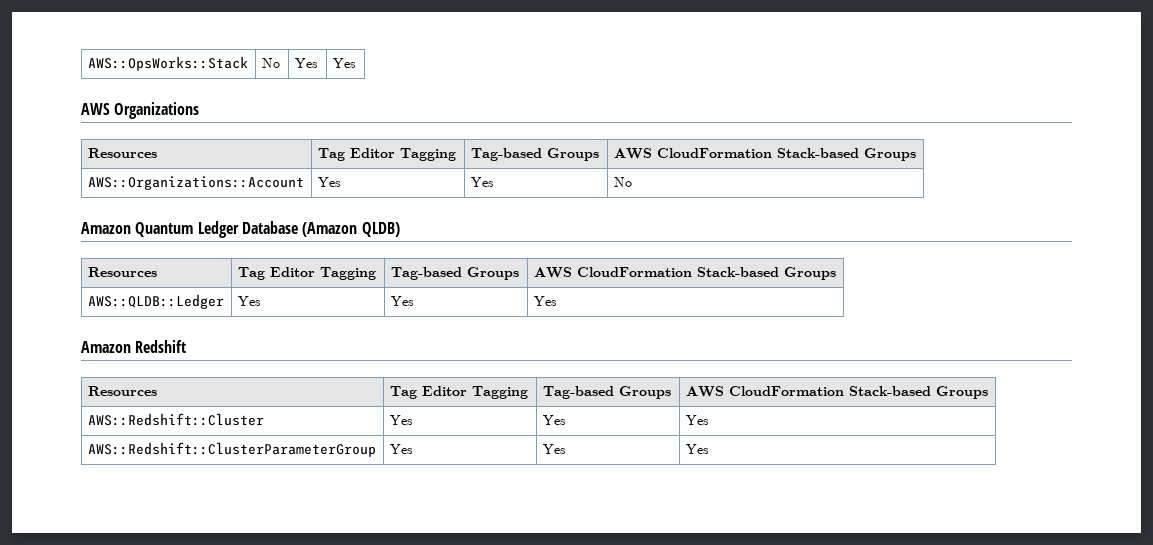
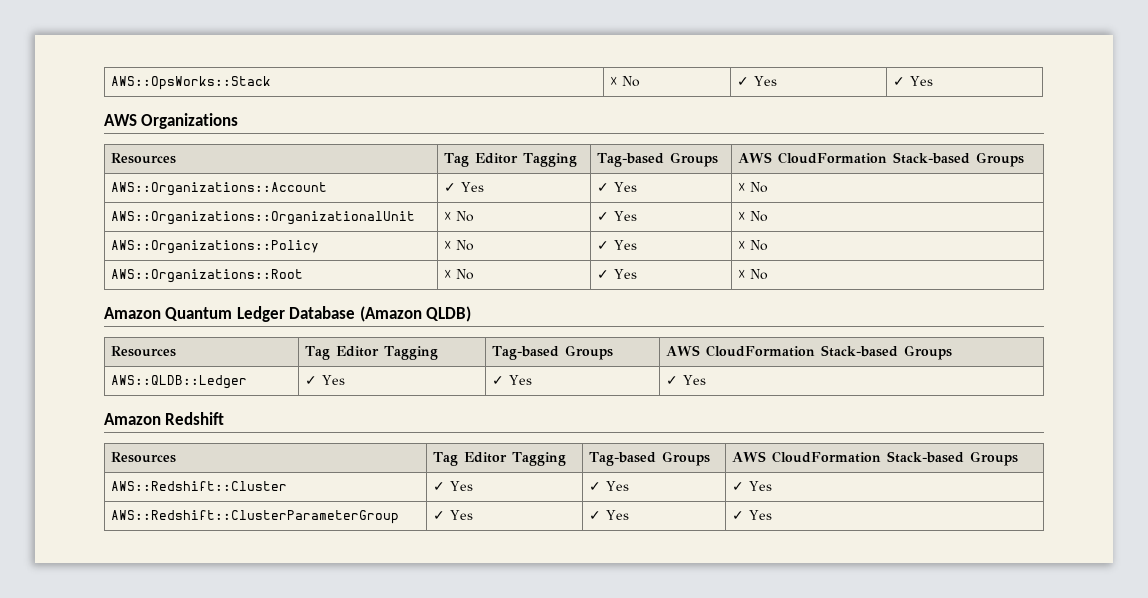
[261,58,280,68] [294,58,318,68] No | Yes | -> [609,76,640,87] [736,76,777,86] [892,77,905,86] ☓ No | ✓ Yes | ✓
[317,177,341,187] [470,177,494,187] Yes | Yes | -> [443,182,484,192] [596,182,637,192] [737,182,768,193] [110,211,415,225] [443,211,474,222] [596,211,637,221] [737,211,768,222] [110,240,319,254] [443,240,474,251] [596,240,637,250] [737,240,768,251] [110,269,303,283] [443,269,474,280] [596,269,637,279] [737,269,745,279] ✓ Yes | ✓ Yes | ☓ No // AWS::Organizations::OrganizationalUnit | ☓ No | ✓ Yes | ☓ No // AWS::Organizations::Policy | ☓ No | ✓ Yes | ☓ No // AWS::Organizations::Root | ☓ No | ✓ Yes | ☓
[237,296,261,306] [390,296,414,306] Yes | Yes | -> [304,375,345,385] [491,375,532,385] [665,376,678,385] ✓ Yes | ✓ Yes | ✓
[389,415,413,425] [542,415,566,425] Yes | Yes | -> [432,481,473,491] [588,481,629,491] [731,482,744,491] ✓ Yes | ✓ Yes | ✓
[389,444,413,454] [542,444,566,454] Yes | Yes | -> [432,510,473,520] [588,510,629,520] [731,511,744,520] ✓ Yes | ✓ Yes | ✓

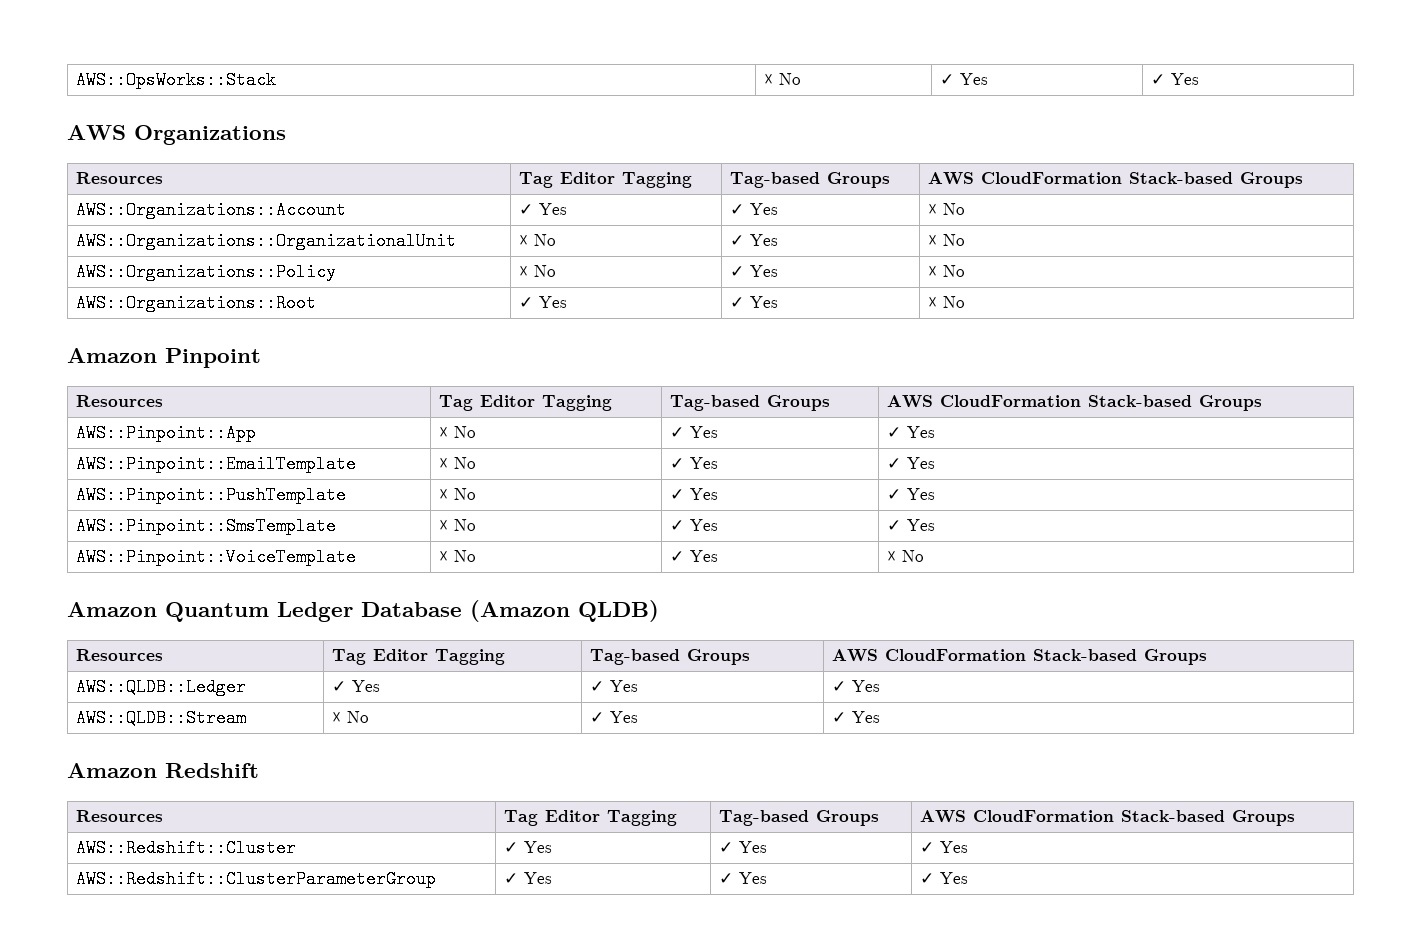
(303, 276) none -> [519,296,568,308] [730,296,779,308] [928,296,966,308] [67,348,261,368] [76,395,164,407] [439,395,613,411] [670,395,831,411] [887,395,1263,411] [76,424,257,442] [439,426,477,438] [670,426,719,438] [887,426,936,438] [76,455,357,473] [439,457,477,469] [670,457,719,469] [887,457,936,469] [76,486,347,504] [439,488,477,500] [670,488,719,500] [887,488,936,500] [76,517,337,535] [439,519,477,531] [670,519,719,531] [887,519,936,531] [76,548,357,566] | ✓ Yes | ✓ Yes | ☓ No // Amazon Pinpoint // Resources | Tag Editor Tagging | Tag-based Groups | AWS CloudFormation Stack-based Groups // AWS::Pinpoint::App | ☓ No | ✓ Yes | ✓ Yes // AWS::Pinpoint::EmailTemplate | ☓ No | ✓ Yes | ✓ Yes // AWS::Pinpoint::PushTemplate | ☓ No | ✓ Yes | ✓ Yes // AWS::Pinpoint::SmsTemplate | ☓ No | ✓ Yes | ✓ Yes // AWS::Pinpoint::VoiceTemplate
(706, 380) none -> [76,709,247,727] [332,711,370,723] [590,711,639,723] [832,711,881,723] // AWS::QLDB::Stream | ☓ No | ✓ Yes | ✓ Yes

